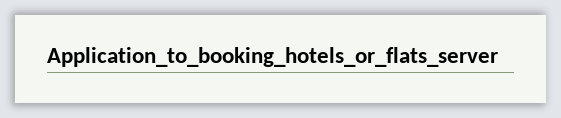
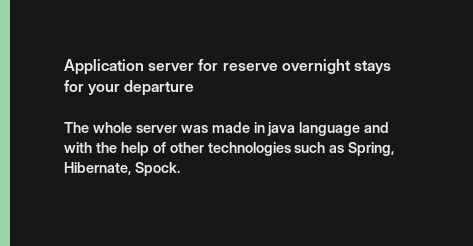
[47,47,498,67] Application_to_booking_hotels_or_flats_server -> [64,59,391,75] [64,80,195,96] [64,122,390,136] [64,142,395,156] [64,162,180,176] Application server for reserve overnight stays for your departure // The whole server was made in java language and with the help of other technologies such as Spring, Hibernate, Spock.

